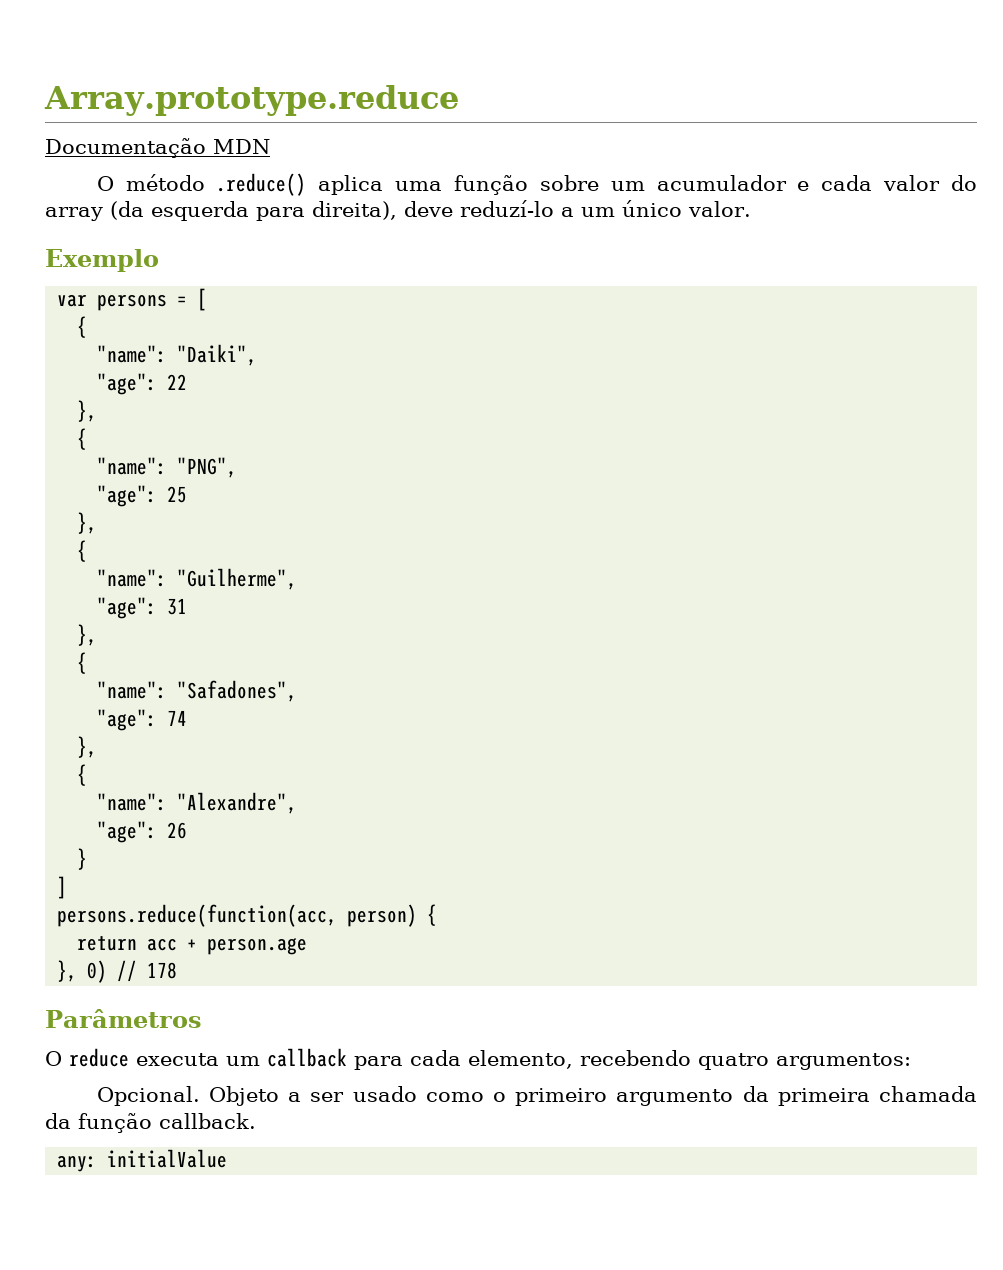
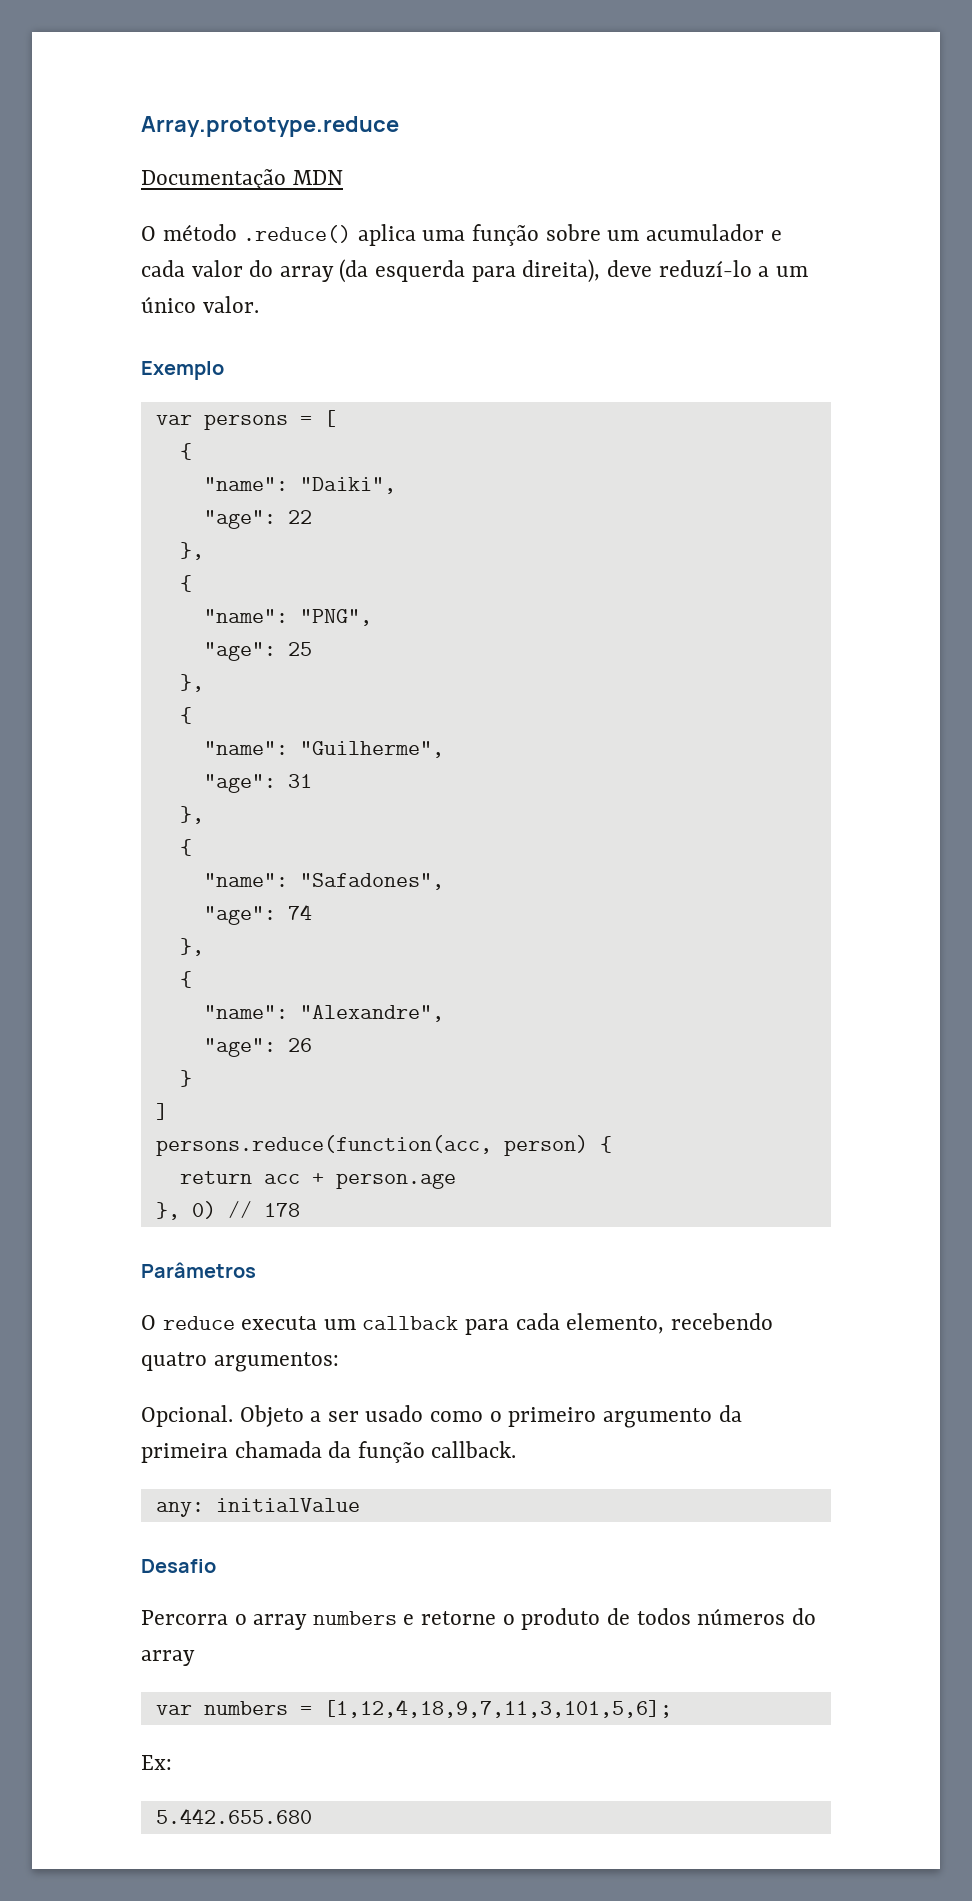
(228, 1158) none -> [141,1559,216,1573] [141,1608,816,1630] [141,1650,195,1666] [155,1699,672,1718] [141,1755,172,1770] [155,1808,312,1824] // Desafio // Percorra o array numbers e retorne o produto de todos números do array // var numbers = [1,12,4,18,9,7,11,3,101,5,6]; // Ex: // 5.442.655.680

